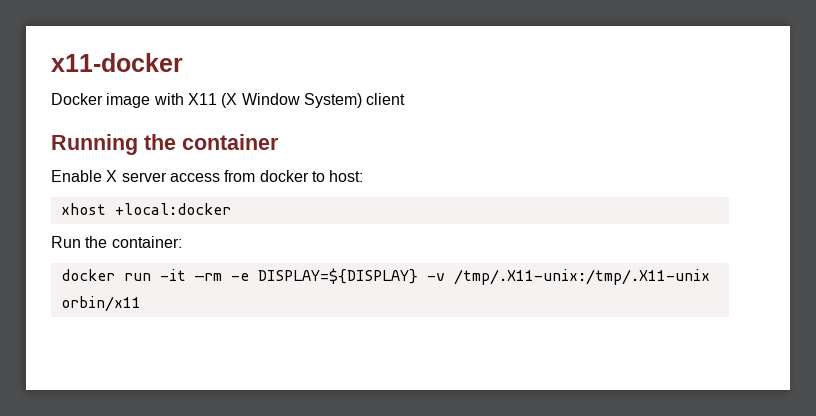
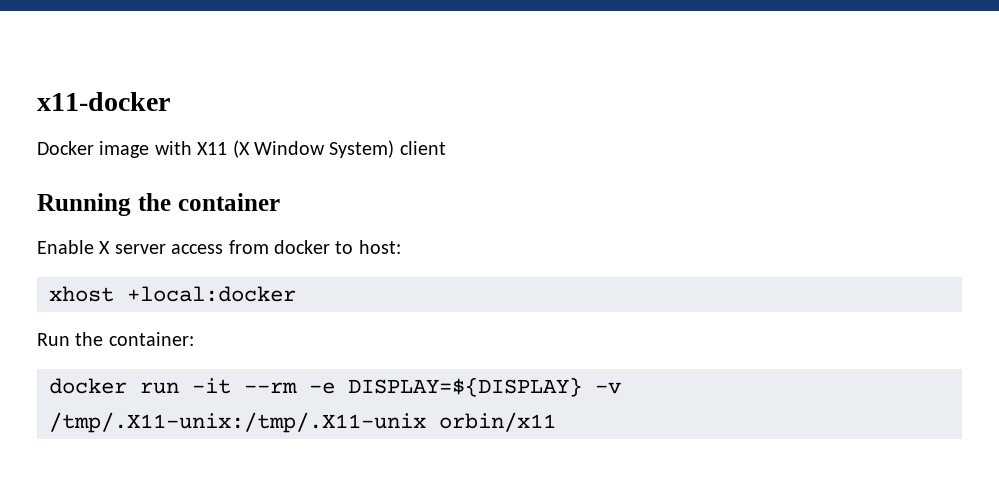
[194,273,222,281] —rm -> [244,382,297,393] --rm

